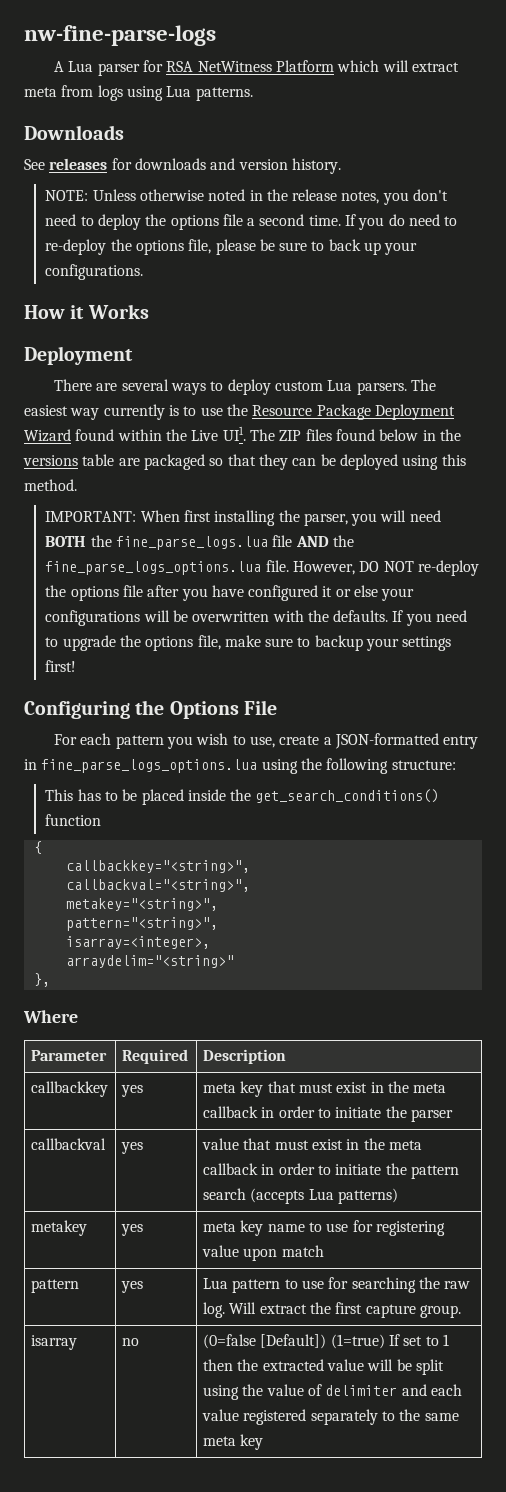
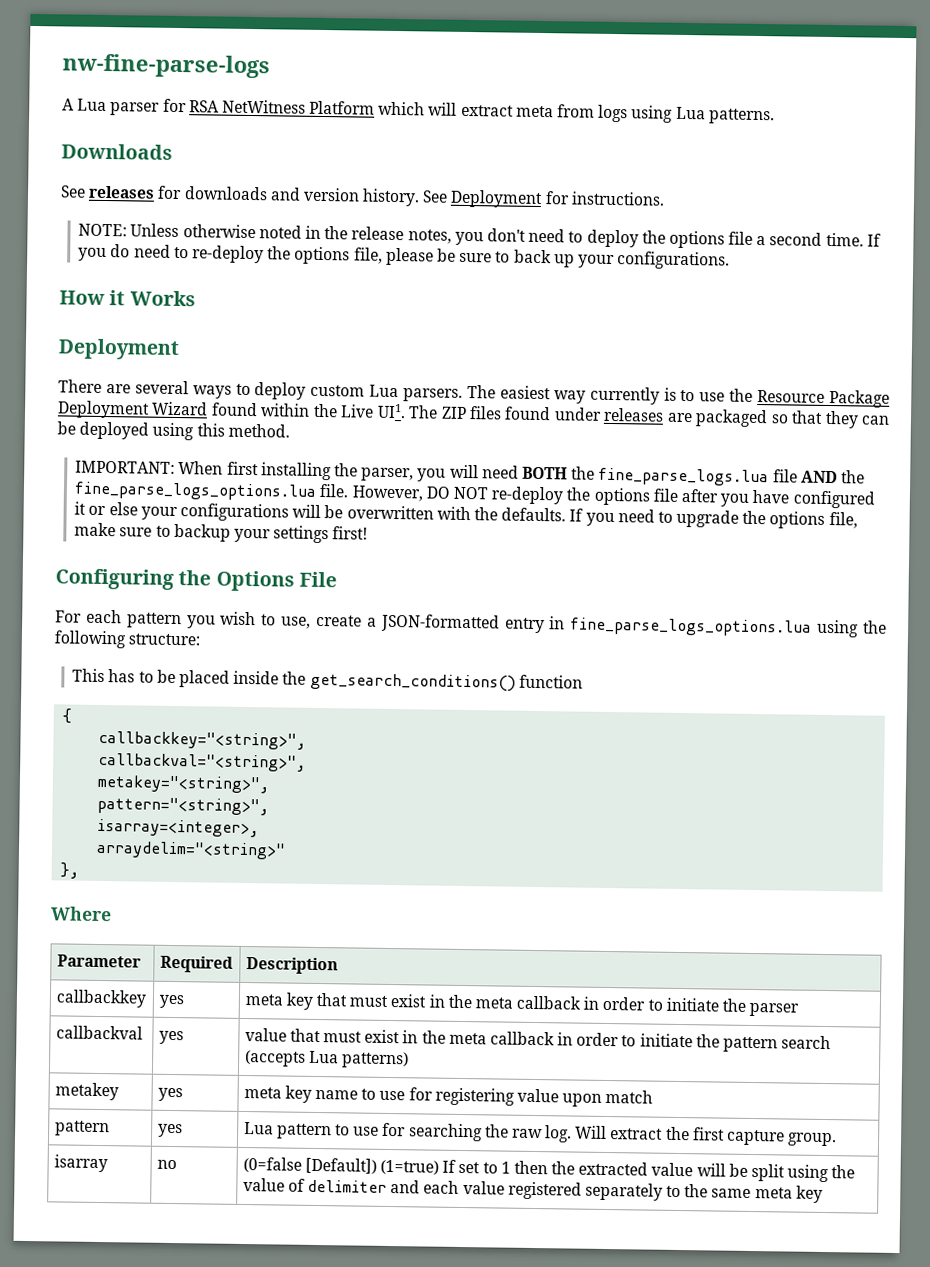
(341, 166) none -> [422,189,665,209] See Deployment for instructions.
[379,429,461,441] [23,454,115,466] below in the versions table -> [553,407,665,422] under releases

